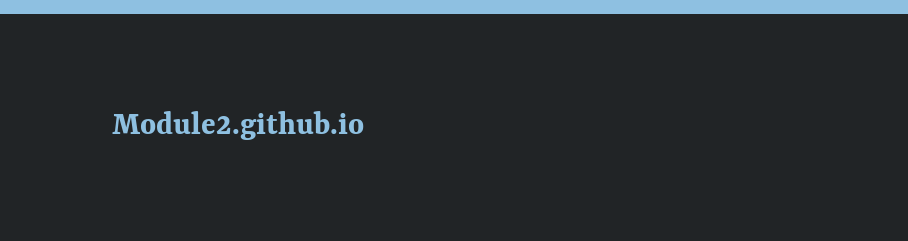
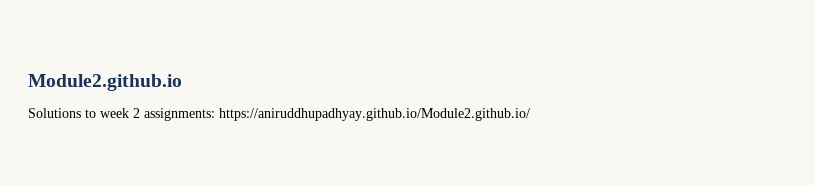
(364, 125) none -> [28,108,530,121] // Solutions to week 2 assignments: https://aniruddhupadhyay.github.io/Module2.github.io/

